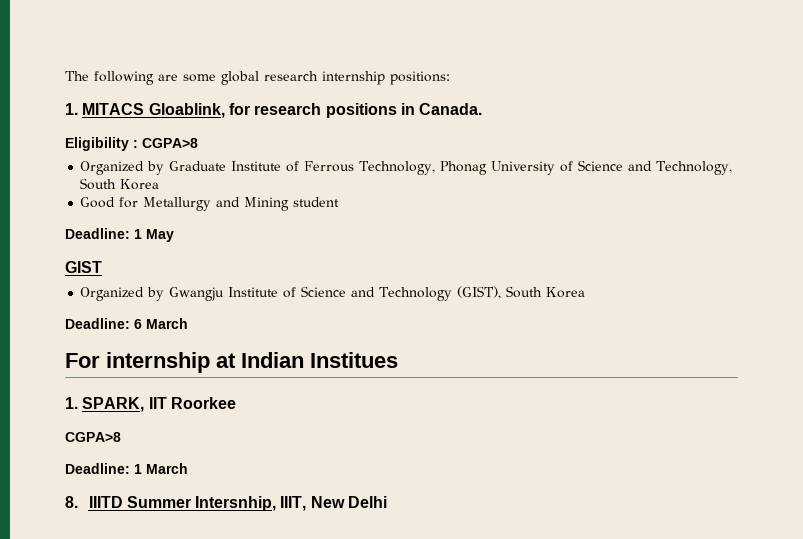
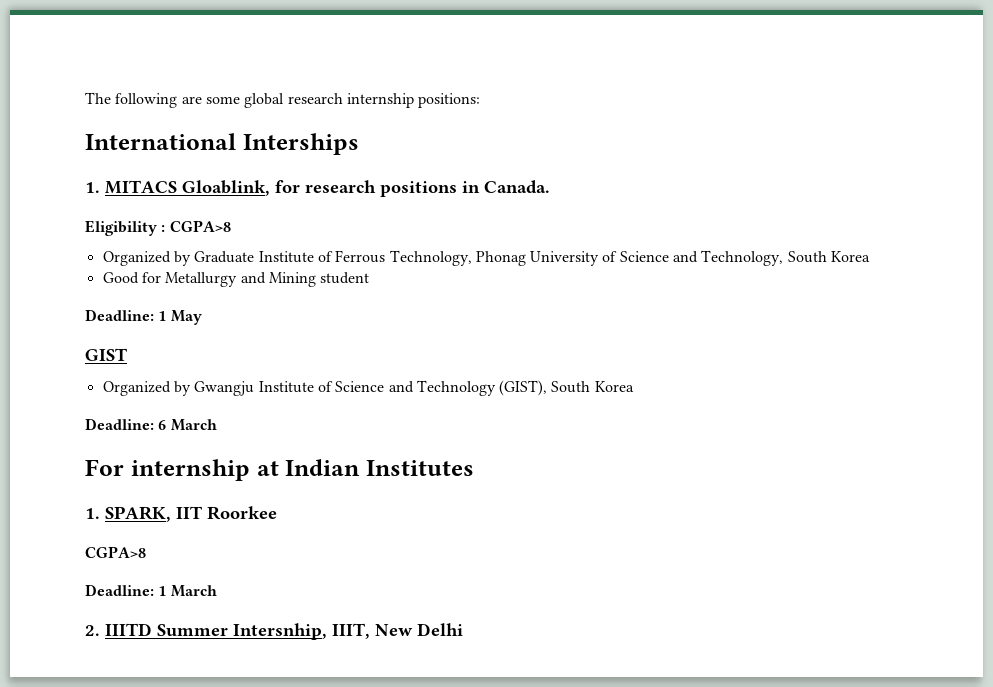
(450, 78) none -> [85,133,359,155] // International Interships
[310,352,398,368] Institues -> [366,460,474,476] Institutes
[65,496,78,508] 8. -> [85,625,100,636] 2.

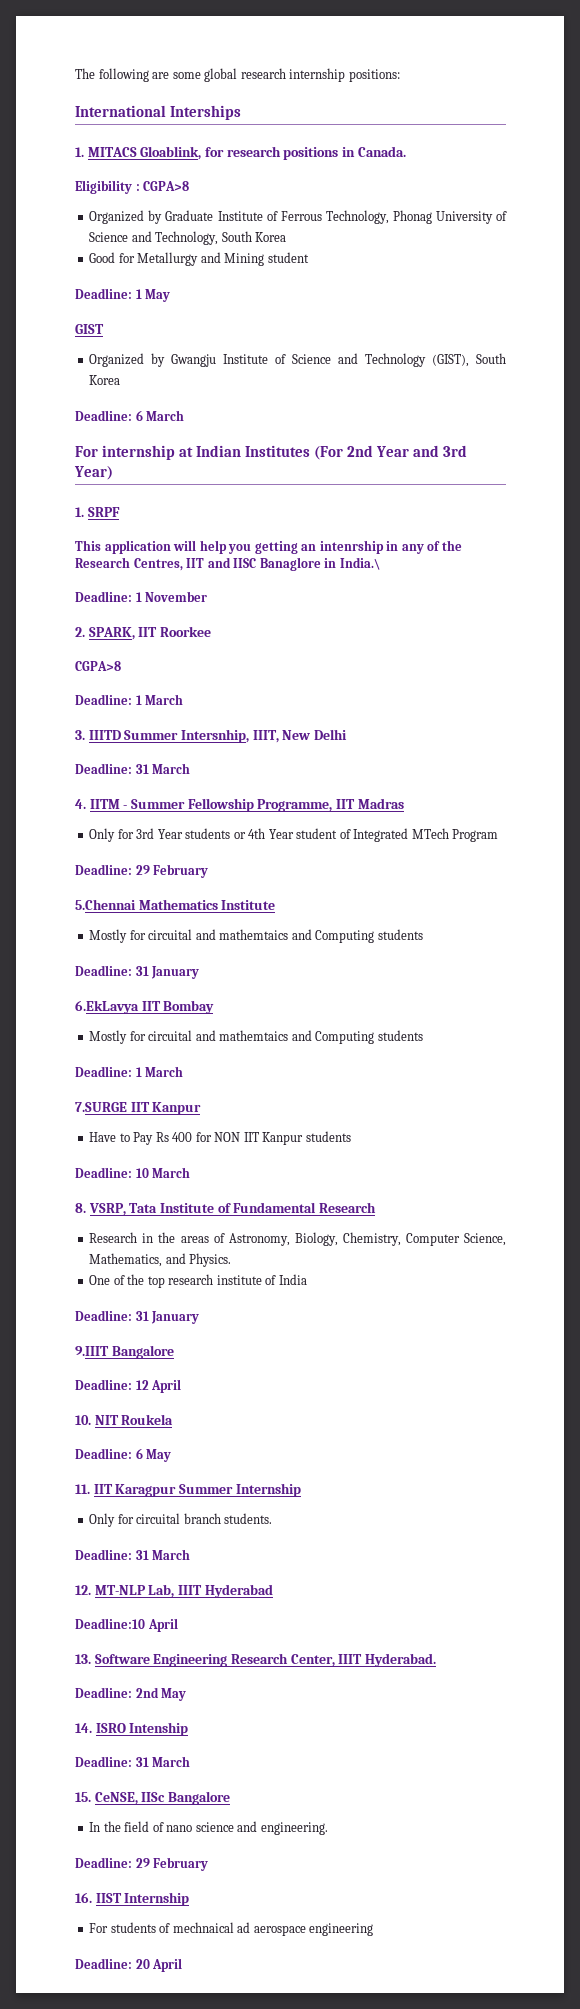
[85,508,100,519] // 1. -> [314,445,468,460] [74,466,113,480] [75,507,120,517] [75,540,462,554] [75,557,381,571] [75,591,208,602] [75,627,85,637] (For 2nd Year and 3rd Year) // 1. SRPF // This application will help you getting an intenrship in any of the Research Centres, IIT and IISC Banaglore in India.\ // Deadline: 1 November // 2.
[85,625,100,636] 2. -> [75,730,85,740] 3.
(463, 629) none -> [75,763,191,774] [75,798,404,812] [89,828,499,842] [75,864,209,878] [75,899,276,910] [89,929,423,943] [75,965,200,979] [75,1000,215,1014] [89,1030,423,1044] [75,1066,184,1077] [75,1102,202,1115] [89,1131,351,1145] [75,1167,191,1178] [75,1202,376,1216] [89,1232,507,1246] [89,1253,232,1267] [89,1274,307,1288] [75,1310,200,1324] [75,1345,174,1359] [75,1379,182,1393] [75,1414,174,1425] [75,1448,172,1462] [75,1483,301,1497] [89,1513,273,1527] [75,1549,191,1560] [75,1584,273,1598] [75,1618,178,1632] [75,1653,436,1667] [75,1687,187,1701] [75,1722,189,1736] [75,1756,191,1767] [75,1791,230,1805] [89,1821,328,1835] [75,1857,209,1871] [75,1892,190,1906] [89,1922,374,1936] [75,1958,183,1972] // Deadline: 31 March // 4. IITM - Summer Fellowship Programme, IIT Madras // Only for 3rd Year students or 4th Year student of Integrated MTech Program // Deadline: 29 February // 5.Chennai Mathematics Institute // Mostly for circuital and mathemtaics and Computing students // Deadline: 31 January // 6.EkLavya IIT Bombay // Mostly for circuital and mathemtaics and Computing students // Deadline: 1 March // 7.SURGE IIT Kanpur // Have to Pay Rs 400 for NON IIT Kanpur students // Deadline: 10 March // 8. VSRP, Tata Institute of Fundamental Research // Research in the areas of Astronomy, Biology, Chemistry, Computer Science, Mathematics, and Physics. // One of the top research institute of India // Deadline: 31 January // 9.IIIT Bangalore // Deadline: 12 April // 10. NIT Roukela // Deadline: 6 May // 11. IIT Karagpur Summer Internship // Only for circuital branch students. // Deadline: 31 March // 12. MT-NLP Lab, IIIT Hyderabad // Deadline:10 April // 13. Software Engineering Research Center, IIIT Hyderabad. // Deadline: 2nd May // 14. ISRO Intenship // Deadline: 31 March // 15. CeNSE, IISc Bangalore // In the field of nano science and engineering. // Deadline: 29 February // 16. IIST Internship // For students of mechnaical ad aerospace engineering // Deadline: 20 April

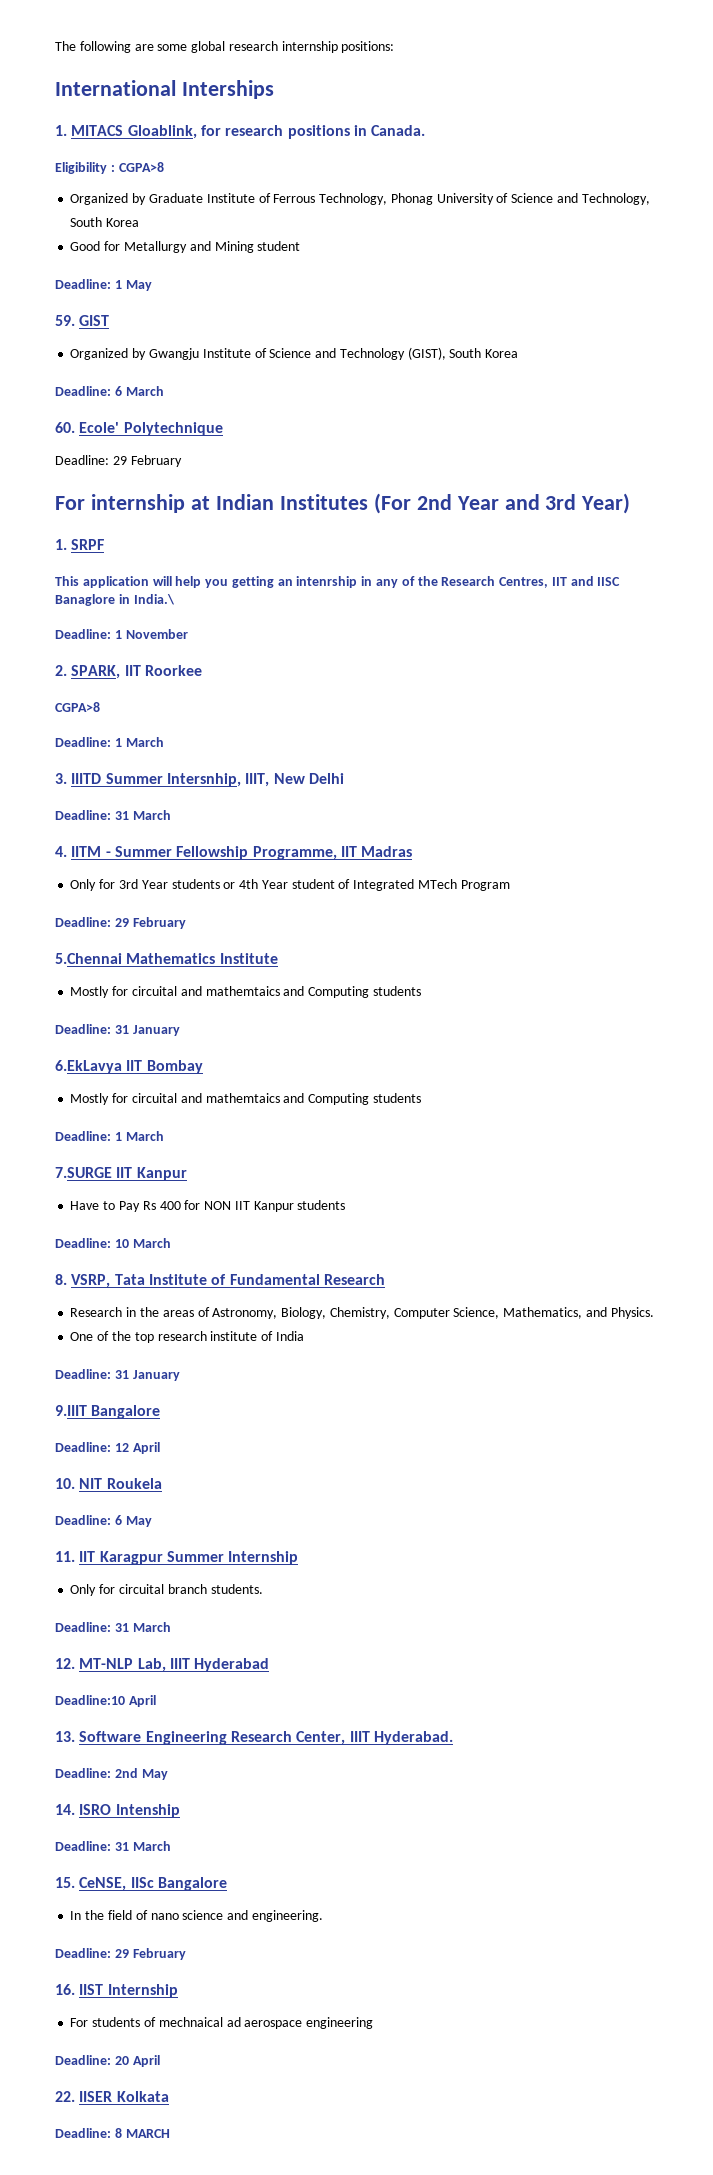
(171, 295) none -> [55,315,75,326] 59.
(185, 415) none -> [55,422,223,436] [55,455,182,467] // 60. Ecole' Polytechnique // Deadline: 29 February
(183, 1965) none -> [55,2091,169,2102] [55,2128,170,2138] // 22. IISER Kolkata // Deadline: 8 MARCH

